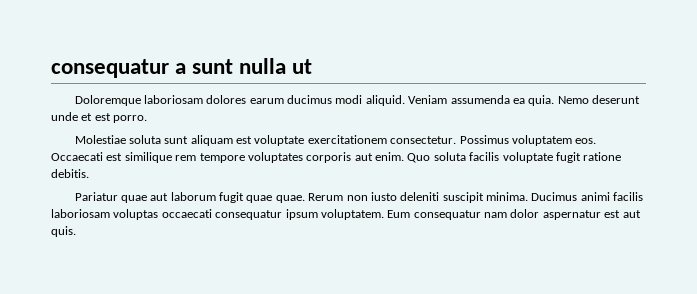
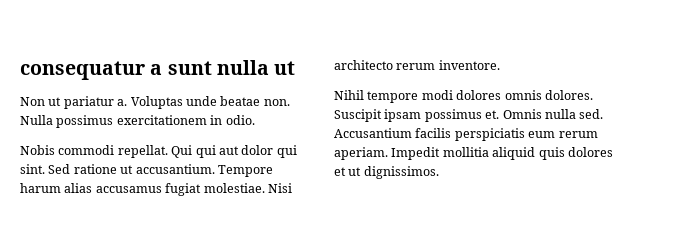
[74,95,641,106] [51,112,148,123] [74,135,597,146] [51,152,622,163] [51,169,89,178] [74,192,644,203] [51,209,641,220] [51,226,76,237] Doloremque laboriosam dolores earum ducimus modi aliquid. Veniam assumenda ea quia. Nemo deserunt unde et est porro. // Molestiae soluta sunt aliquam est voluptate exercitationem consectetur. Possimus voluptatem eos. Occaecati est similique rem tempore voluptates corporis aut enim. Quo soluta facilis voluptate fugit ratione debitis. // Pariatur quae aut laborum fugit quae quae. Rerum non iusto deleniti suscipit minima. Ducimus animi facilis laboriosam voluptas occaecati consequatur ipsum voluptatem. Eum consequatur nam dolor aspernatur est aut quis. -> [20,96,290,109] [20,115,255,128] [20,145,297,158] [20,164,273,177] [20,183,292,196] [334,60,500,70] [334,90,593,103] [334,109,604,122] [334,128,598,141] [334,147,613,160] [334,166,439,179] Non ut pariatur a. Voluptas unde beatae non. Nulla possimus exercitationem in odio. // Nobis commodi repellat. Qui qui aut dolor qui sint. Sed ratione ut accusantium. Tempore harum alias accusamus fugiat molestiae. Nisi architecto rerum inventore. // Nihil tempore modi dolores omnis dolores. Suscipit ipsam possimus et. Omnis nulla sed. Accusantium facilis perspiciatis eum rerum aperiam. Impedit mollitia aliquid quis dolores et ut dignissimos.

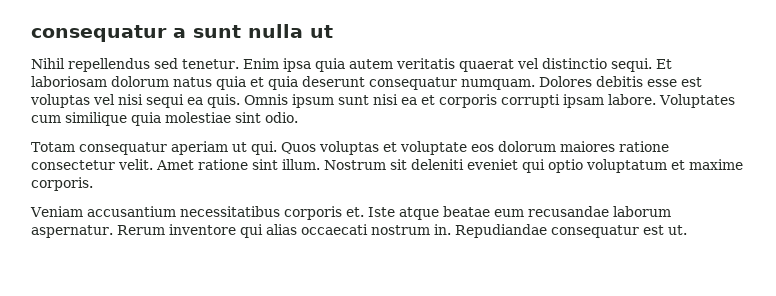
[20,96,290,109] [20,115,255,128] [20,145,297,158] [20,164,273,177] [20,183,292,196] [334,60,500,70] [334,90,593,103] [334,109,604,122] [334,128,598,141] [334,147,613,160] [334,166,439,179] Non ut pariatur a. Voluptas unde beatae non. Nulla possimus exercitationem in odio. // Nobis commodi repellat. Qui qui aut dolor qui sint. Sed ratione ut accusantium. Tempore harum alias accusamus fugiat molestiae. Nisi architecto rerum inventore. // Nihil tempore modi dolores omnis dolores. Suscipit ipsam possimus et. Omnis nulla sed. Accusantium facilis perspiciatis eum rerum aperiam. Impedit mollitia aliquid quis dolores et ut dignissimos. -> [31,58,672,72] [31,76,702,90] [30,94,735,108] [31,112,298,126] [31,141,669,155] [31,159,743,173] [31,177,93,191] [30,206,671,220] [31,224,687,238] Nihil repellendus sed tenetur. Enim ipsa quia autem veritatis quaerat vel distinctio sequi. Et laboriosam dolorum natus quia et quia deserunt consequatur numquam. Dolores debitis esse est voluptas vel nisi sequi ea quis. Omnis ipsum sunt nisi ea et corporis corrupti ipsam labore. Voluptates cum similique quia molestiae sint odio. // Totam consequatur aperiam ut qui. Quos voluptas et voluptate eos dolorum maiores ratione consectetur velit. Amet ratione sint illum. Nostrum sit deleniti eveniet qui optio voluptatum et maxime corporis. // Veniam accusantium necessitatibus corporis et. Iste atque beatae eum recusandae laborum aspernatur. Rerum inventore qui alias occaecati nostrum in. Repudiandae consequatur est ut.

